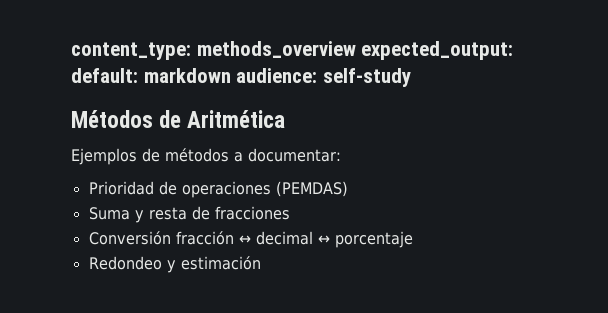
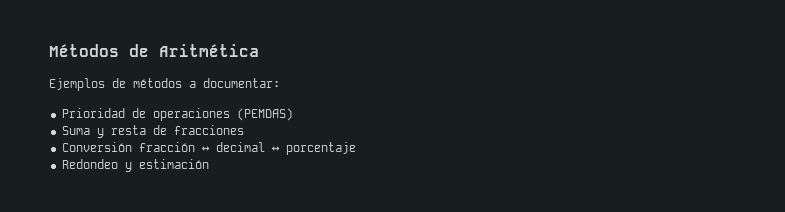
[71,41,514,60] [71,68,411,87] content_type: methods_overview expected_output: default: markdown audience: self-study // -> (49, 50) none

